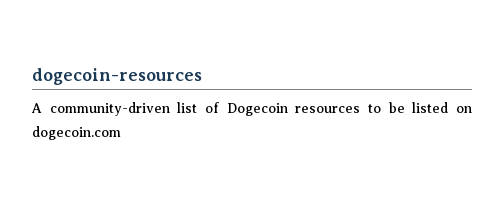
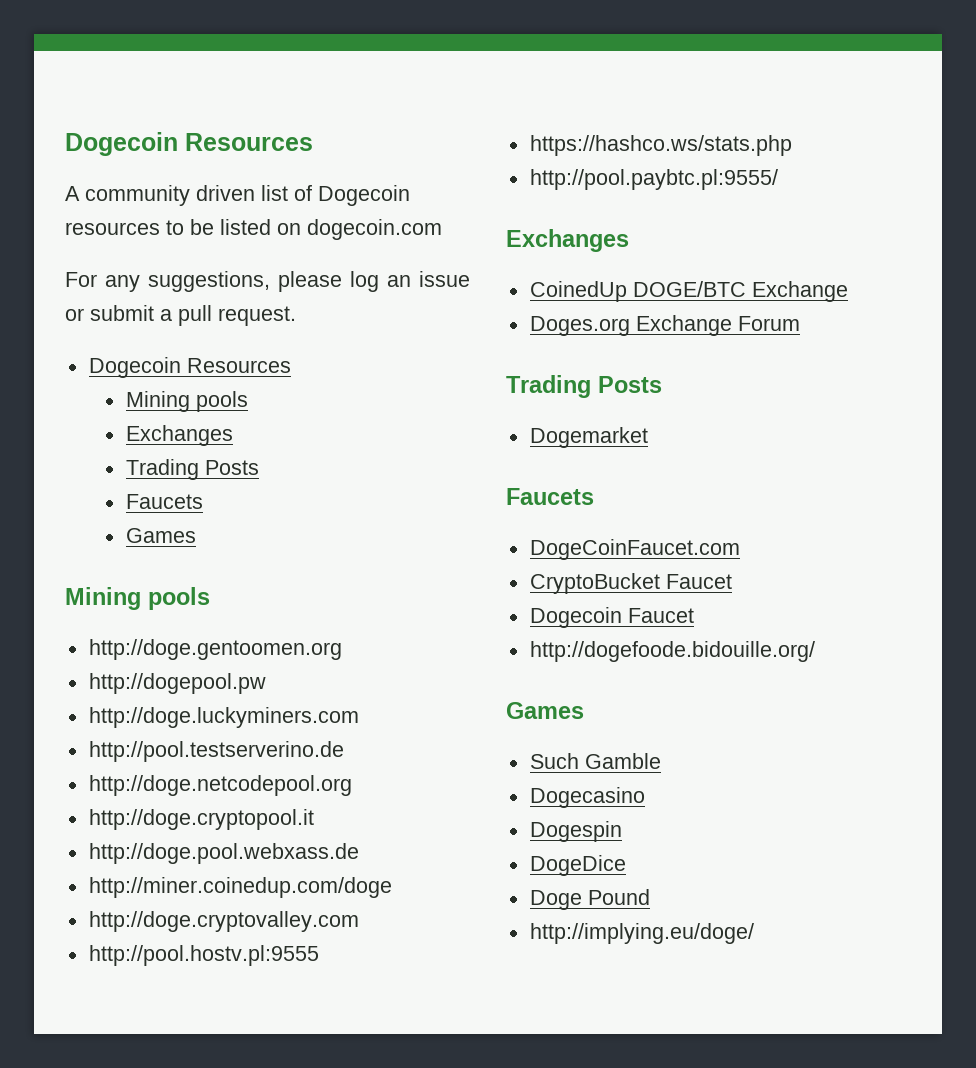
[32,68,202,85] dogecoin-resources -> [65,132,313,156] Dogecoin Resources
[49,102,170,116] community-driven -> [85,185,255,206] community driven
(121, 133) none -> [65,271,470,292] [65,305,296,326] [88,357,291,378] [125,391,248,412] [125,425,233,446] [125,459,259,480] [125,494,203,509] [125,528,196,543] [65,587,210,610] [88,639,342,660] [88,673,266,694] [88,707,359,728] [88,741,344,762] [88,775,352,796] [88,809,314,830] [88,843,359,864] [88,877,392,898] [88,911,359,932] [88,945,319,966] [529,135,792,156] [529,169,778,190] [506,229,629,252] [529,281,848,302] [529,315,800,336] [506,375,662,398] [529,427,648,448] [506,488,594,505] [529,539,740,560] [529,573,732,594] [529,607,694,628] [529,641,815,662] [506,702,584,719] [529,753,661,769] [529,787,645,808] [529,821,622,842] [529,855,626,876] [529,889,650,910] [529,923,754,944] // For any suggestions, please log an issue or submit a pull request. // Dogecoin Resources // Mining pools // Exchanges // Trading Posts // Faucets // Games // Mining pools // http://doge.gentoomen.org // http://dogepool.pw // http://doge.luckyminers.com // http://pool.testserverino.de // http://doge.netcodepool.org // http://doge.cryptopool.it // http://doge.pool.webxass.de // http://miner.coinedup.com/doge // http://doge.cryptovalley.com // http://pool.hostv.pl:9555 // https://hashco.ws/stats.php // http://pool.paybtc.pl:9555/ // Exchanges // CoinedUp DOGE/BTC Exchange // Doges.org Exchange Forum // Trading Posts // Dogemarket // Faucets // DogeCoinFaucet.com // CryptoBucket Faucet // Dogecoin Faucet // http://dogefoode.bidouille.org/ // Games // Such Gamble // Dogecasino // Dogespin // DogeDice // Doge Pound // http://implying.eu/doge/

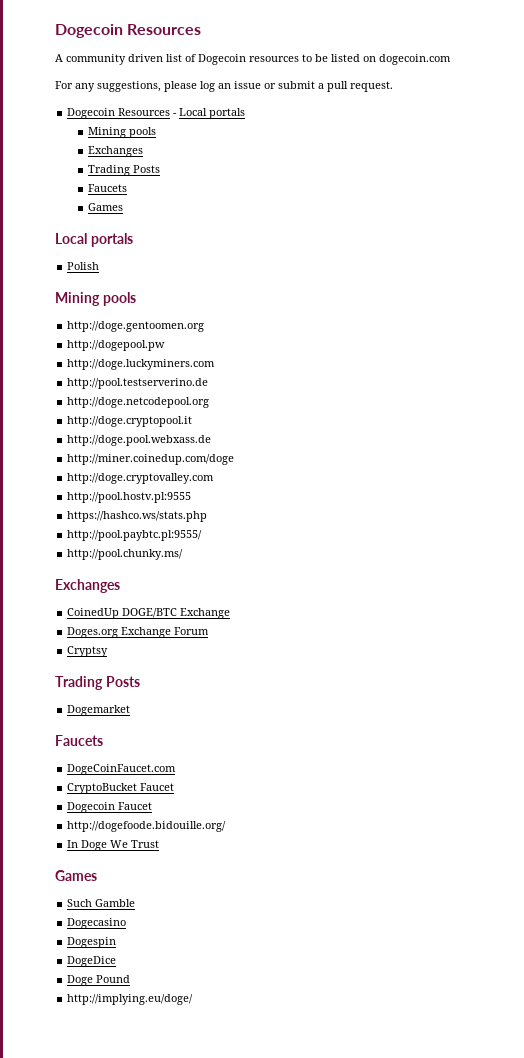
(291, 365) none -> [173,108,246,119] - Local portals
(196, 535) none -> [55,233,133,247] [67,262,100,270] // Local portals // Polish
(778, 179) none -> [67,549,184,560] // http://pool.chunky.ms/
(800, 323) none -> [67,646,109,657] // Cryptsy
(815, 651) none -> [67,840,160,851] // In Doge We Trust

